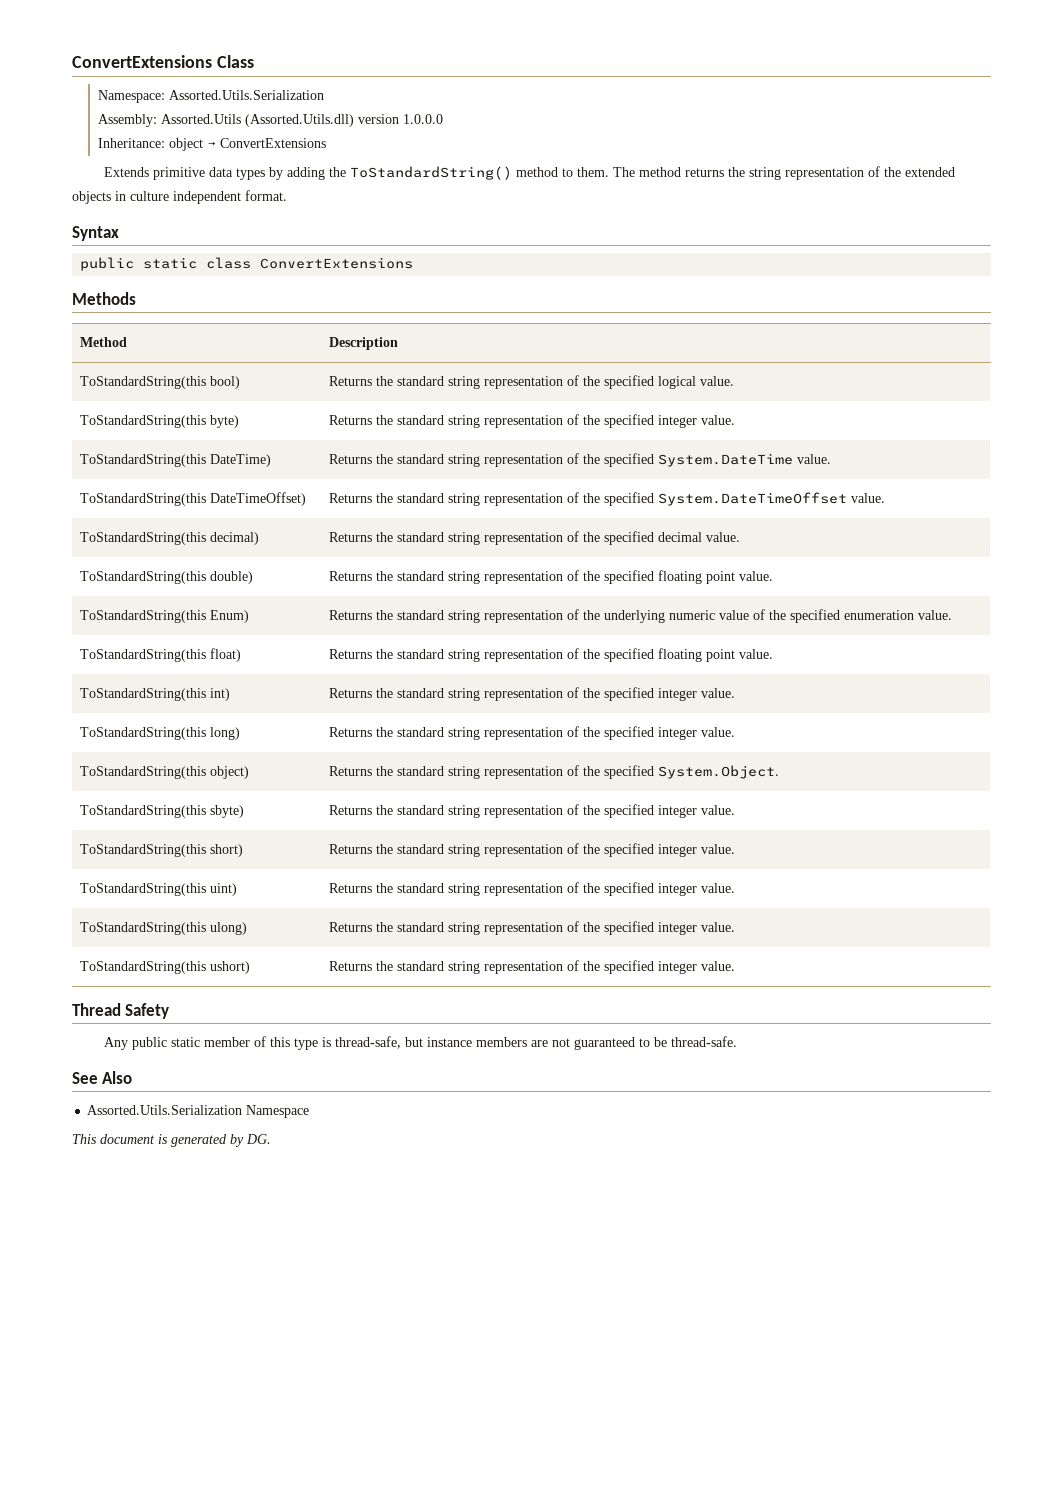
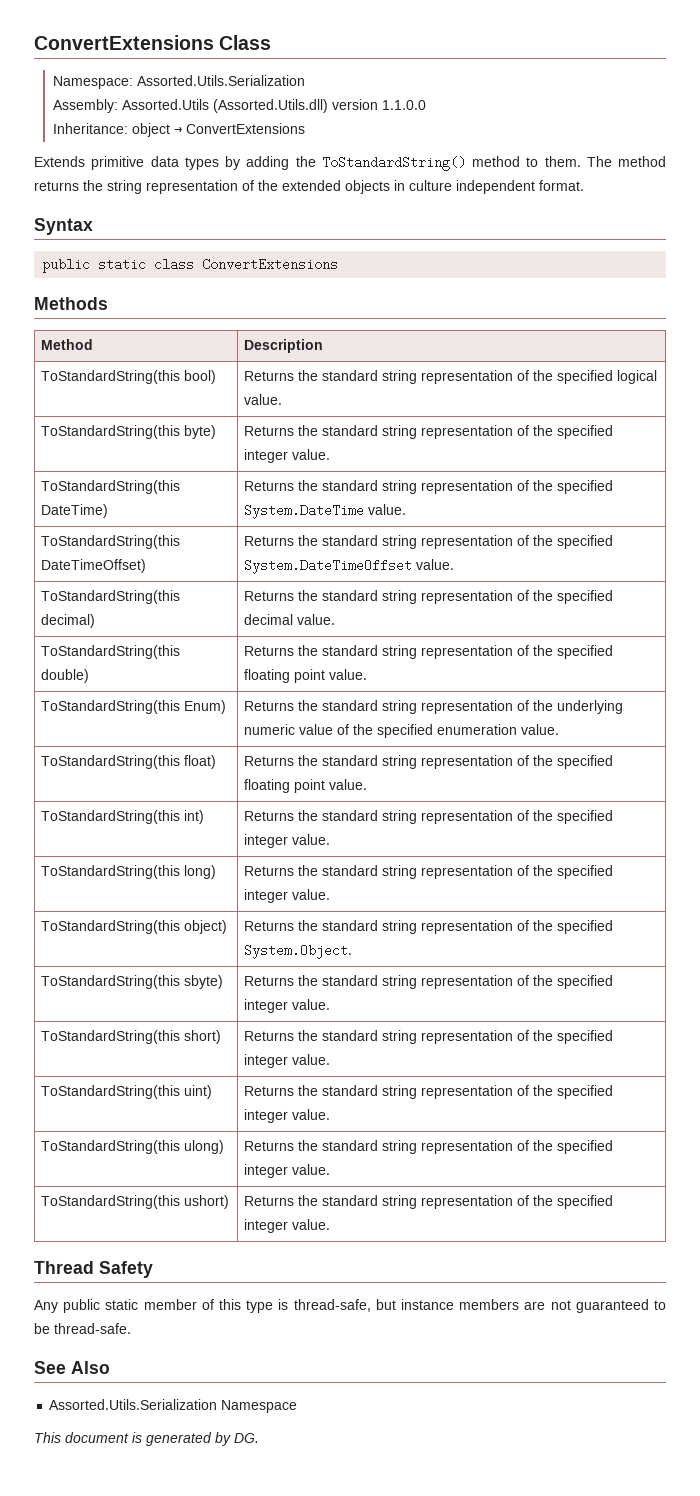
[402,114,443,124] 1.0.0.0 -> [382,100,427,110] 1.1.0.0

